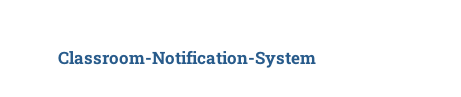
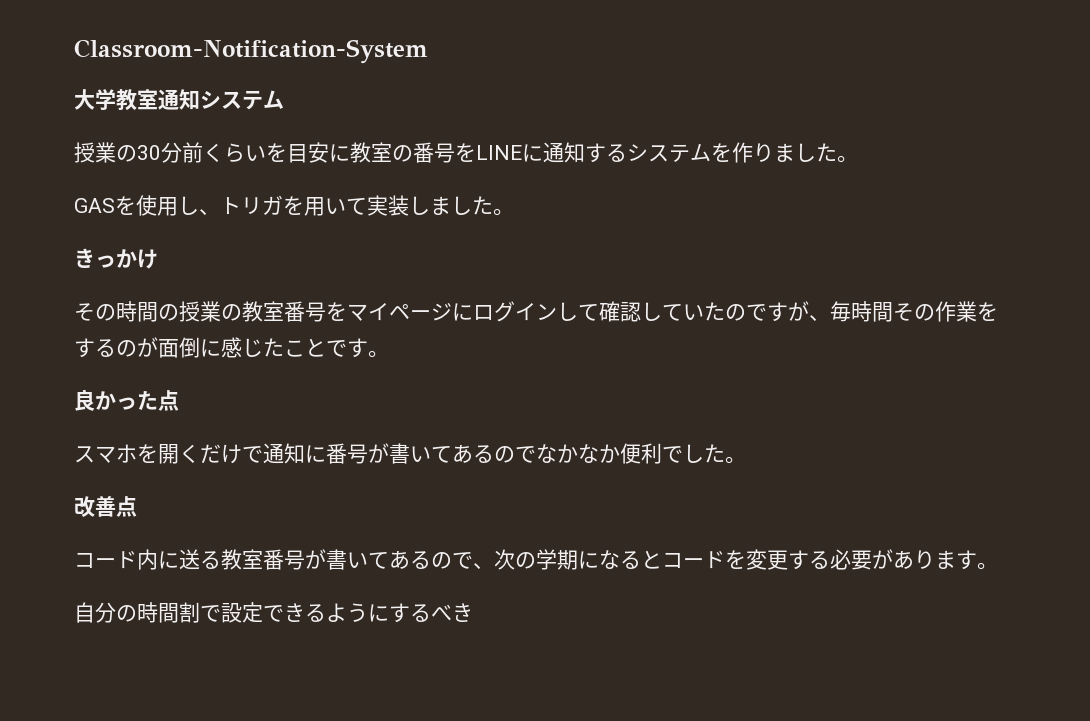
(316, 59) none -> [74,89,284,111] [74,142,858,163] [74,195,514,216] [74,248,158,269] [74,301,998,322] [74,337,389,358] [74,390,179,411] [74,443,746,464] [74,496,137,517] [74,549,998,570] [74,602,473,623] // 大学教室通知システム // 授業の30分前くらいを目安に教室の番号をLINEに通知するシステムを作りました。 // GASを使用し、トリガを用いて実装しました。 // きっかけ // その時間の授業の教室番号をマイページにログインして確認していたのですが、毎時間その作業をするのが面倒に感じたことです。 // 良かった点 // スマホを開くだけで通知に番号が書いてあるのでなかなか便利でした。 // 改善点 // コード内に送る教室番号が書いてあるので、次の学期になるとコードを変更する必要があります。 // 自分の時間割で設定できるようにするべき

